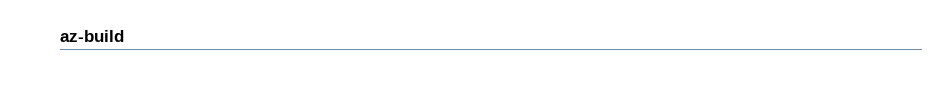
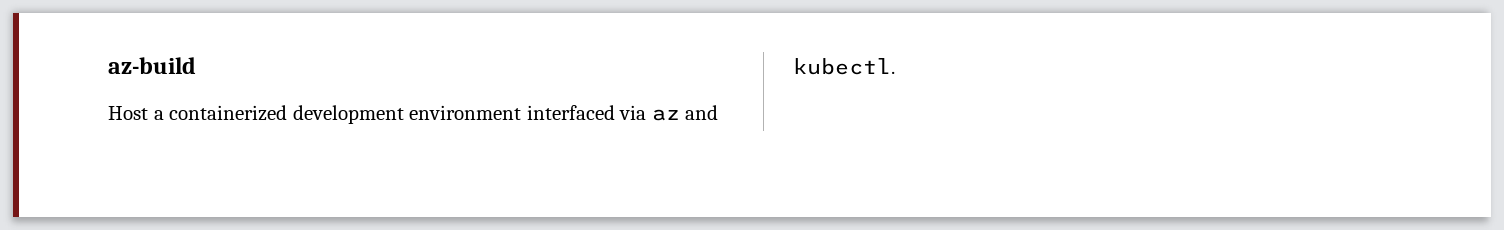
(124, 36) none -> [108,105,719,124] [793,58,895,75] // Host a containerized development environment interfaced via az and kubectl.

